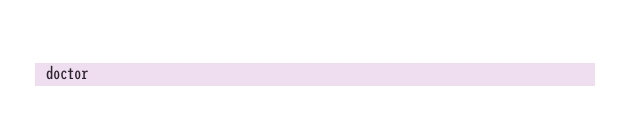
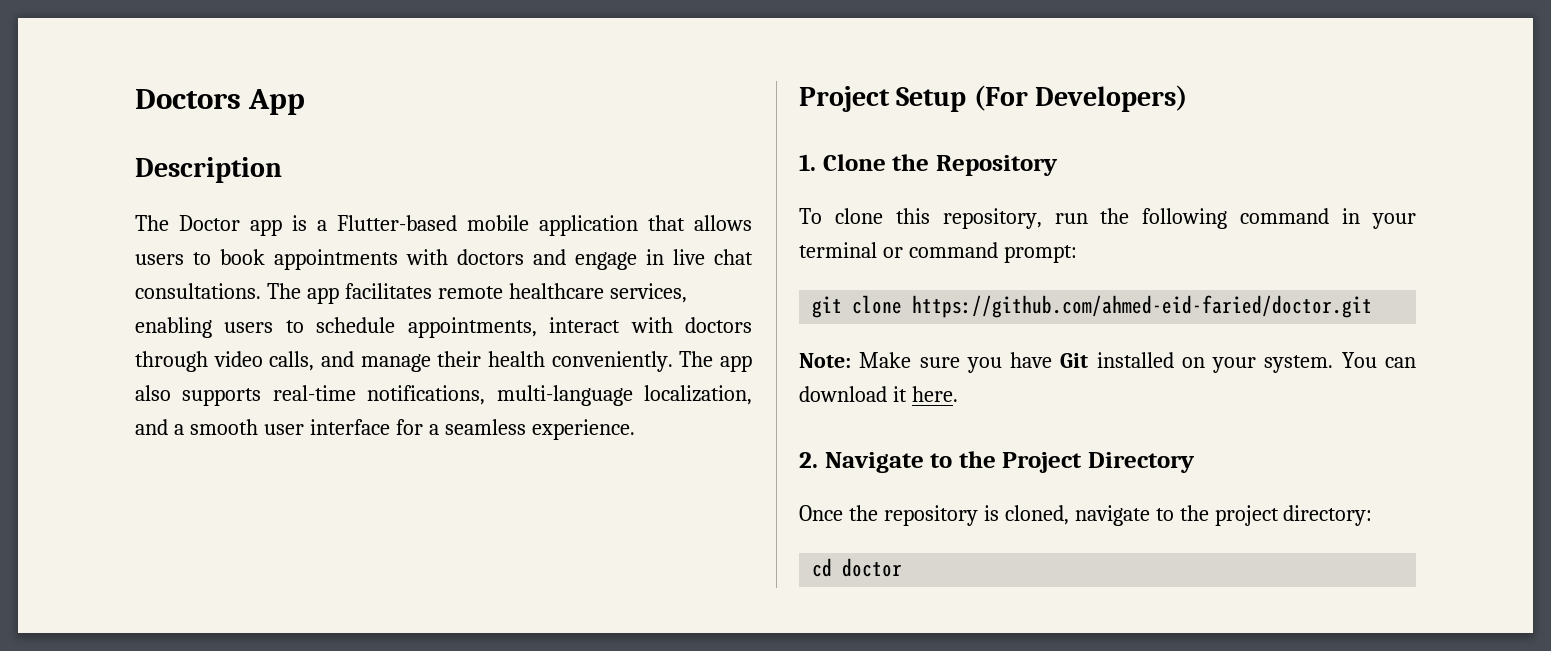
(45, 72) none -> [135,89,306,115] [135,157,282,183] [135,215,752,236] [135,249,753,270] [135,283,687,304] [135,317,752,338] [135,351,752,372] [135,385,752,406] [135,419,635,440] [799,85,1188,112] [799,154,1058,176] [799,208,1416,229] [799,242,1077,263] [812,295,1373,318] [799,352,1416,373] [799,386,958,402] [799,451,1196,473] [799,505,1373,526] [812,558,833,577] Doctors App // Description // The Doctor app is a Flutter-based mobile application that allows users to book appointments with doctors and engage in live chat consultations. The app facilitates remote healthcare services, enabling users to schedule appointments, interact with doctors through video calls, and manage their health conveniently. The app also supports real-time notifications, multi-language localization, and a smooth user interface for a seamless experience. // Project Setup (For Developers) // 1. Clone the Repository // To clone this repository, run the following command in your terminal or command prompt: // git clone https://github.com/ahmed-eid-faried/doctor.git // Note: Make sure you have Git installed on your system. You can download it here. // 2. Navigate to the Project Directory // Once the repository is cloned, navigate to the project directory: // cd

